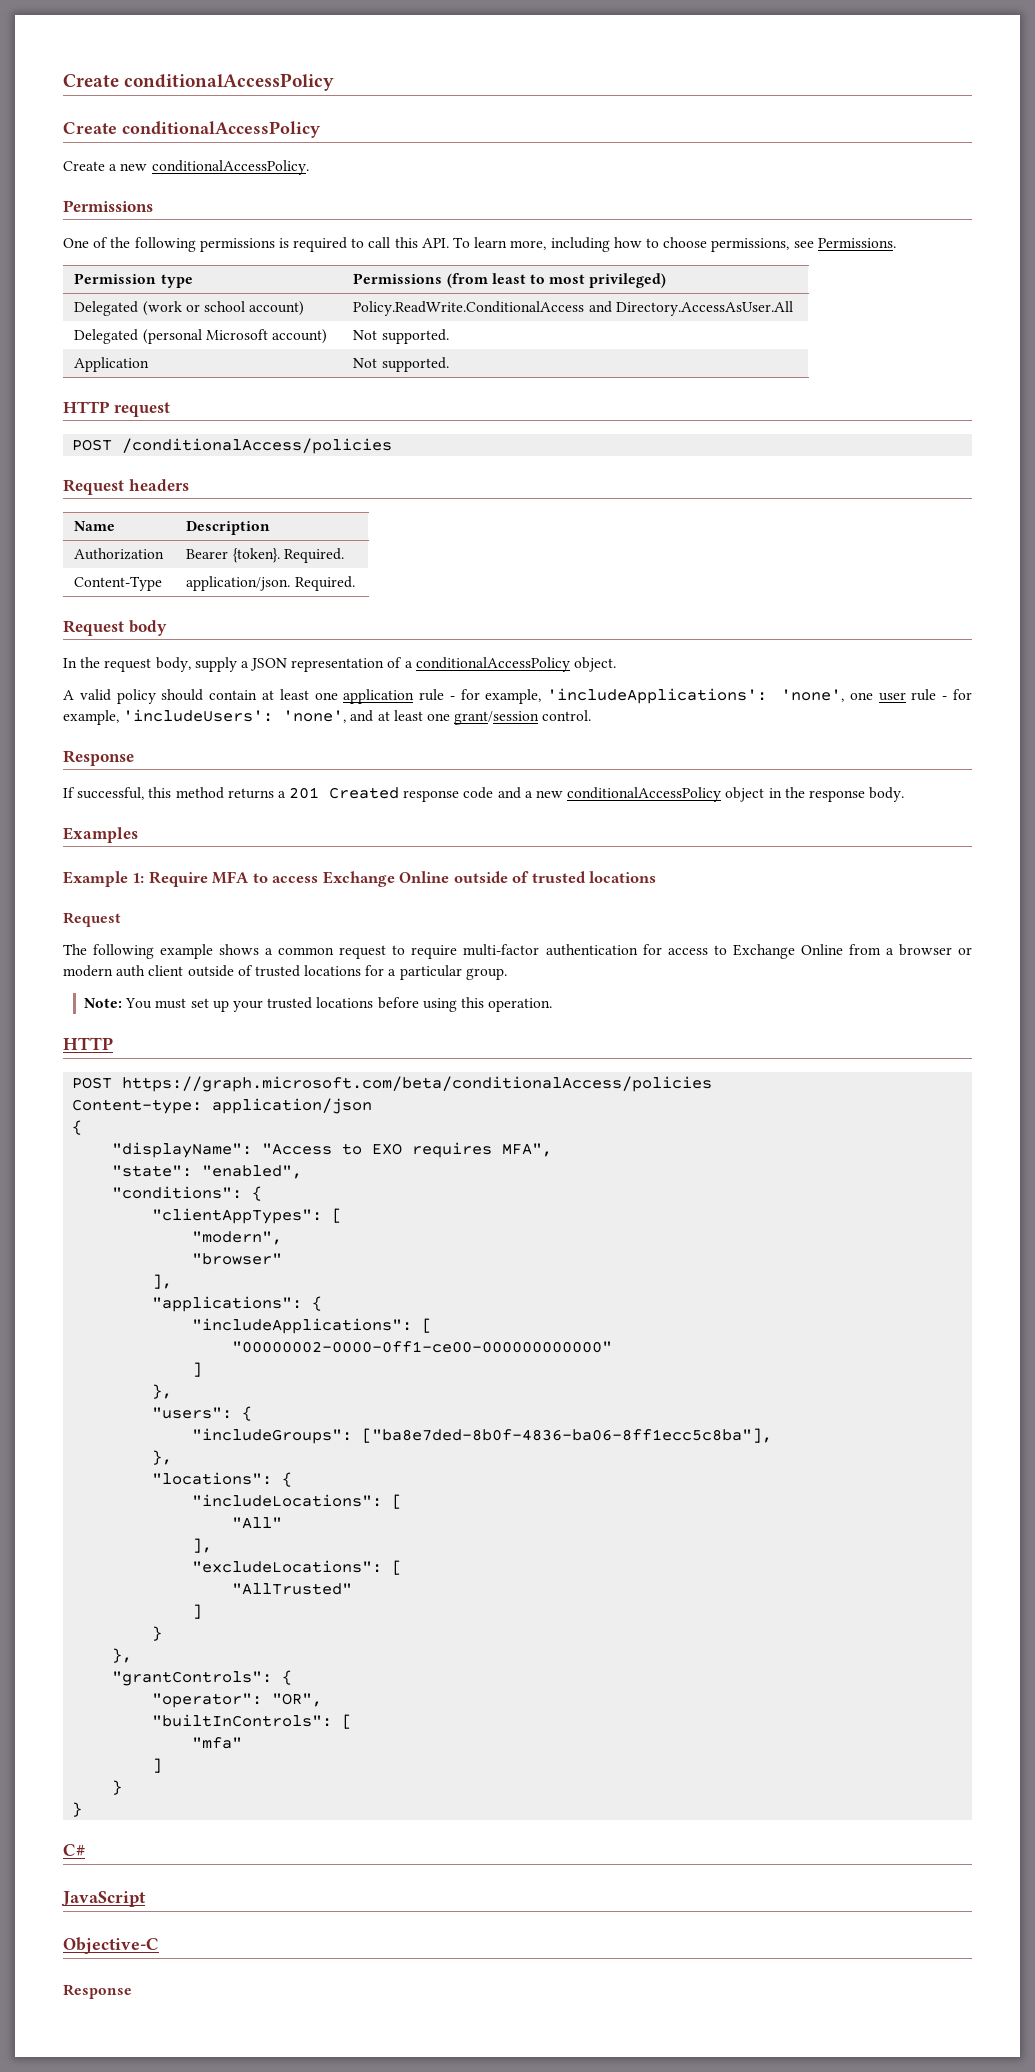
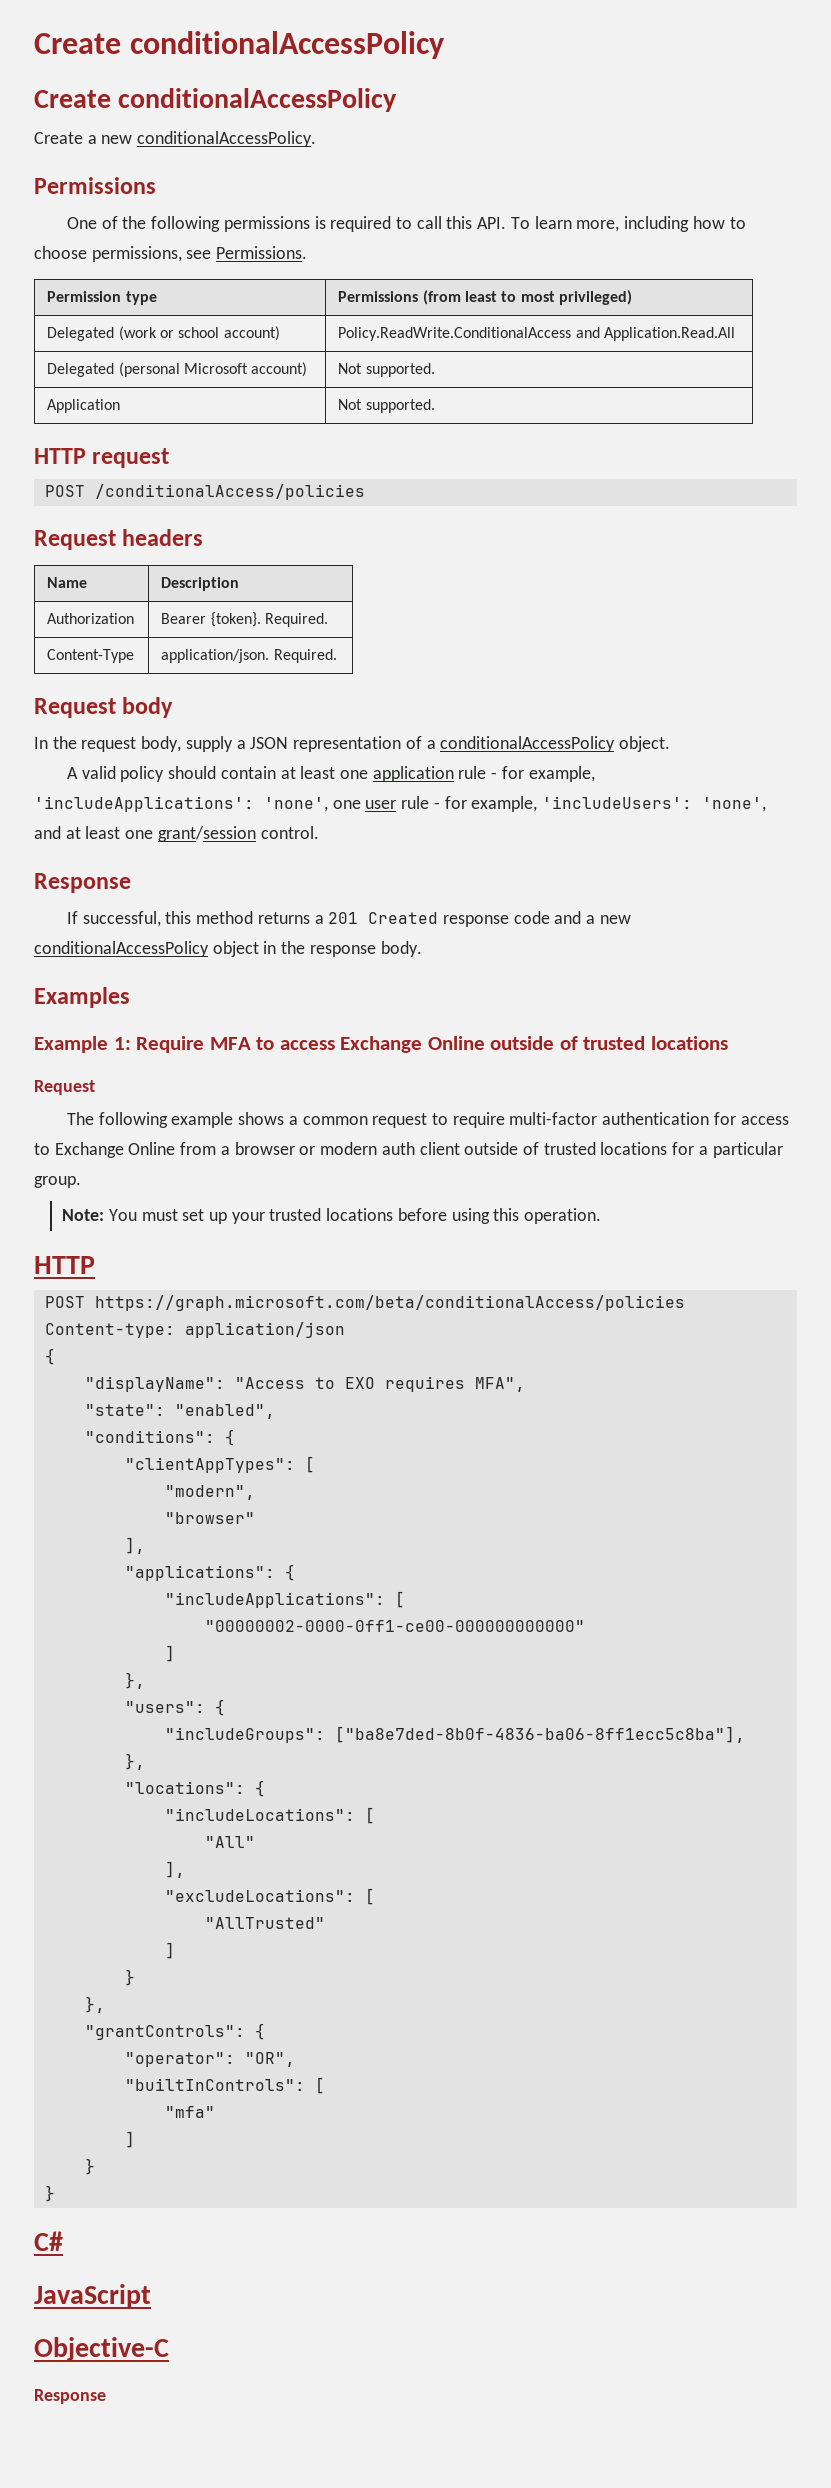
[615,301,793,316] Directory.AccessAsUser.All -> [603,327,735,341] Application.Read.All

